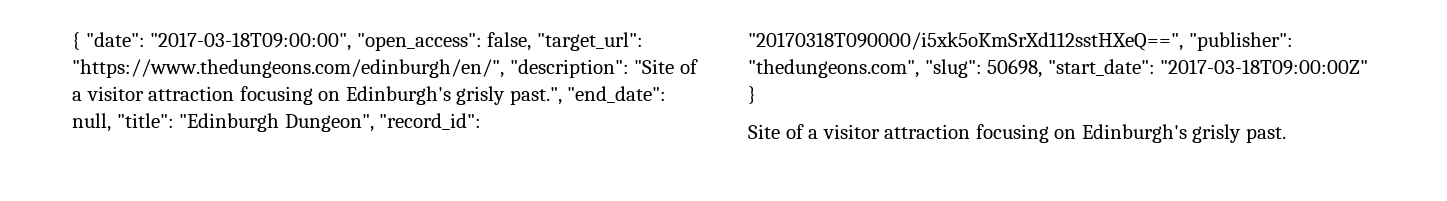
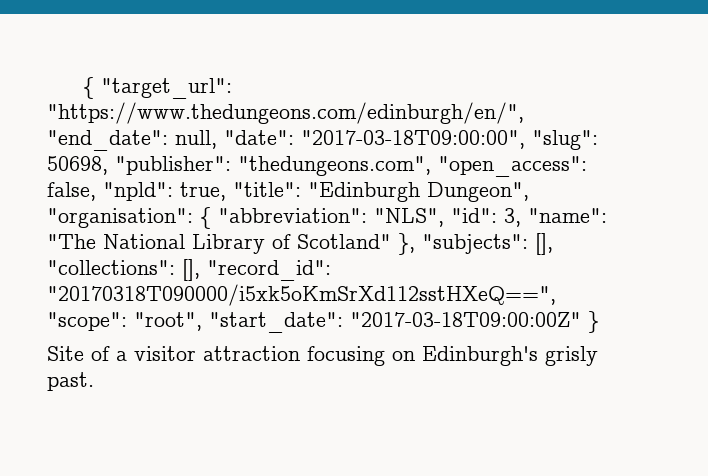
[72,32,643,51] [72,59,698,78] [72,86,667,105] [72,113,482,132] [748,32,1293,51] [748,59,1043,78] { "date": "2017-03-18T09:00:00", "open_access": false, "target_url": "https://www.thedungeons.com/edinburgh/en/", "description": "Site of a visitor attraction focusing on Edinburgh's grisly past.", "end_date": null, "title": "Edinburgh Dungeon", "record_id": "20170318T090000/i5xk5oKmSrXd112sstHXeQ==", "publisher": "thedungeons.com", "slug": 50698, -> [82,77,232,99] [47,102,524,124] [47,130,598,151] [47,156,587,177] [47,182,529,202] [47,207,607,229] [47,233,553,255] [47,259,331,281] [47,284,556,306] [47,312,202,331] { "target_url": "https://www.thedungeons.com/edinburgh/en/", "end_date": null, "date": "2017-03-18T09:00:00", "slug": 50698, "publisher": "thedungeons.com", "open_access": false, "npld": true, "title": "Edinburgh Dungeon", "organisation": { "abbreviation": "NLS", "id": 3, "name": "The National Library of Scotland" }, "subjects": [], "collections": [], "record_id": "20170318T090000/i5xk5oKmSrXd112sstHXeQ==", "scope": "root",

